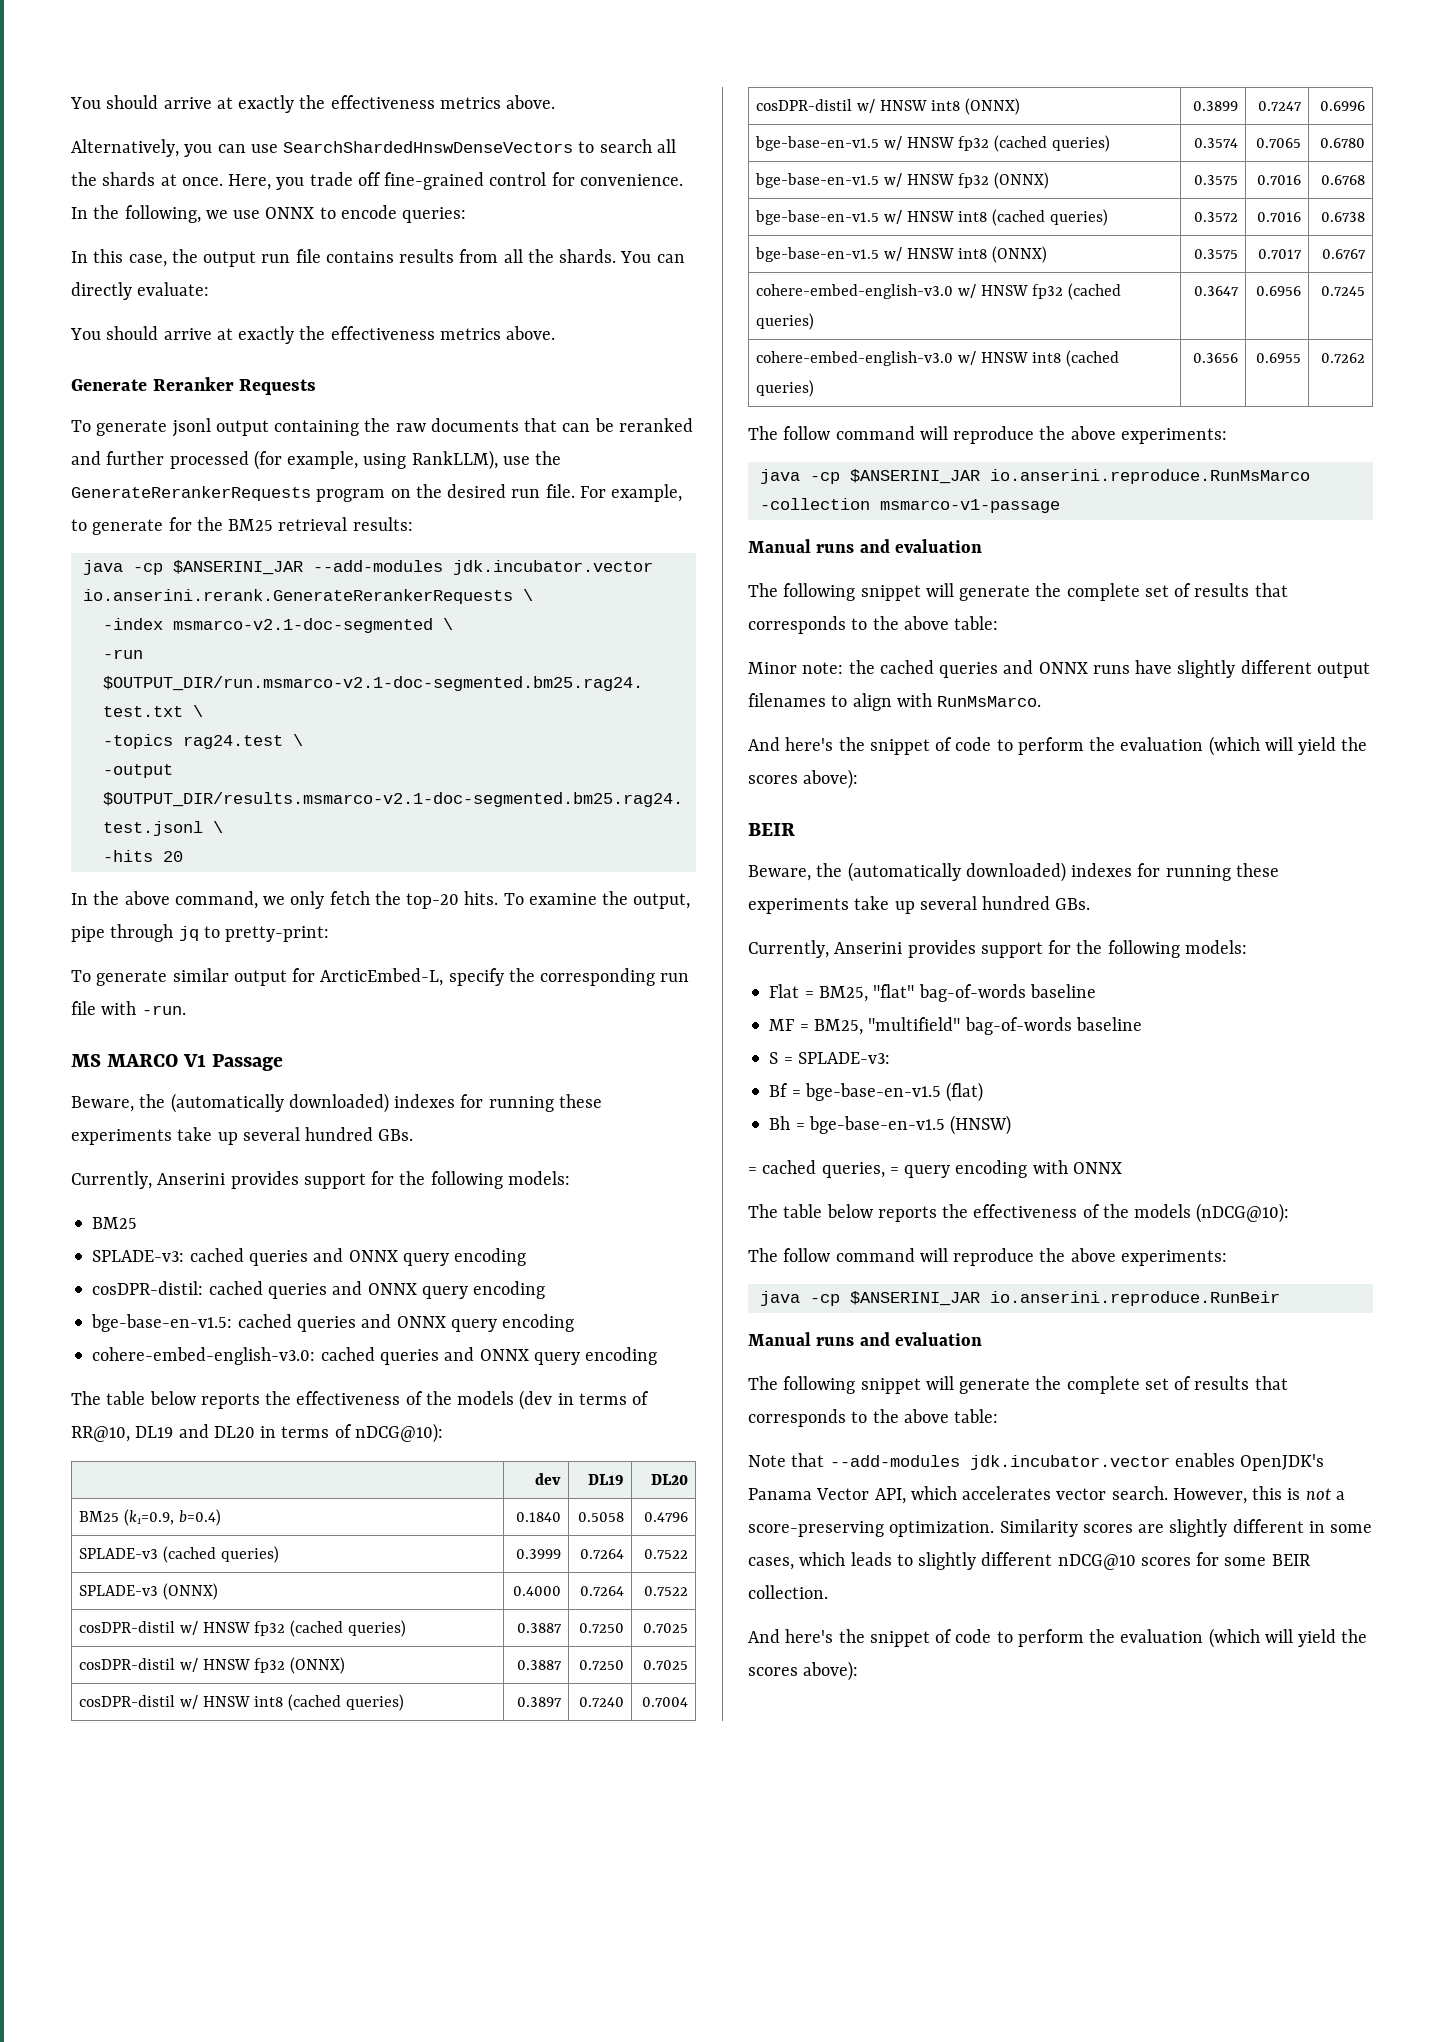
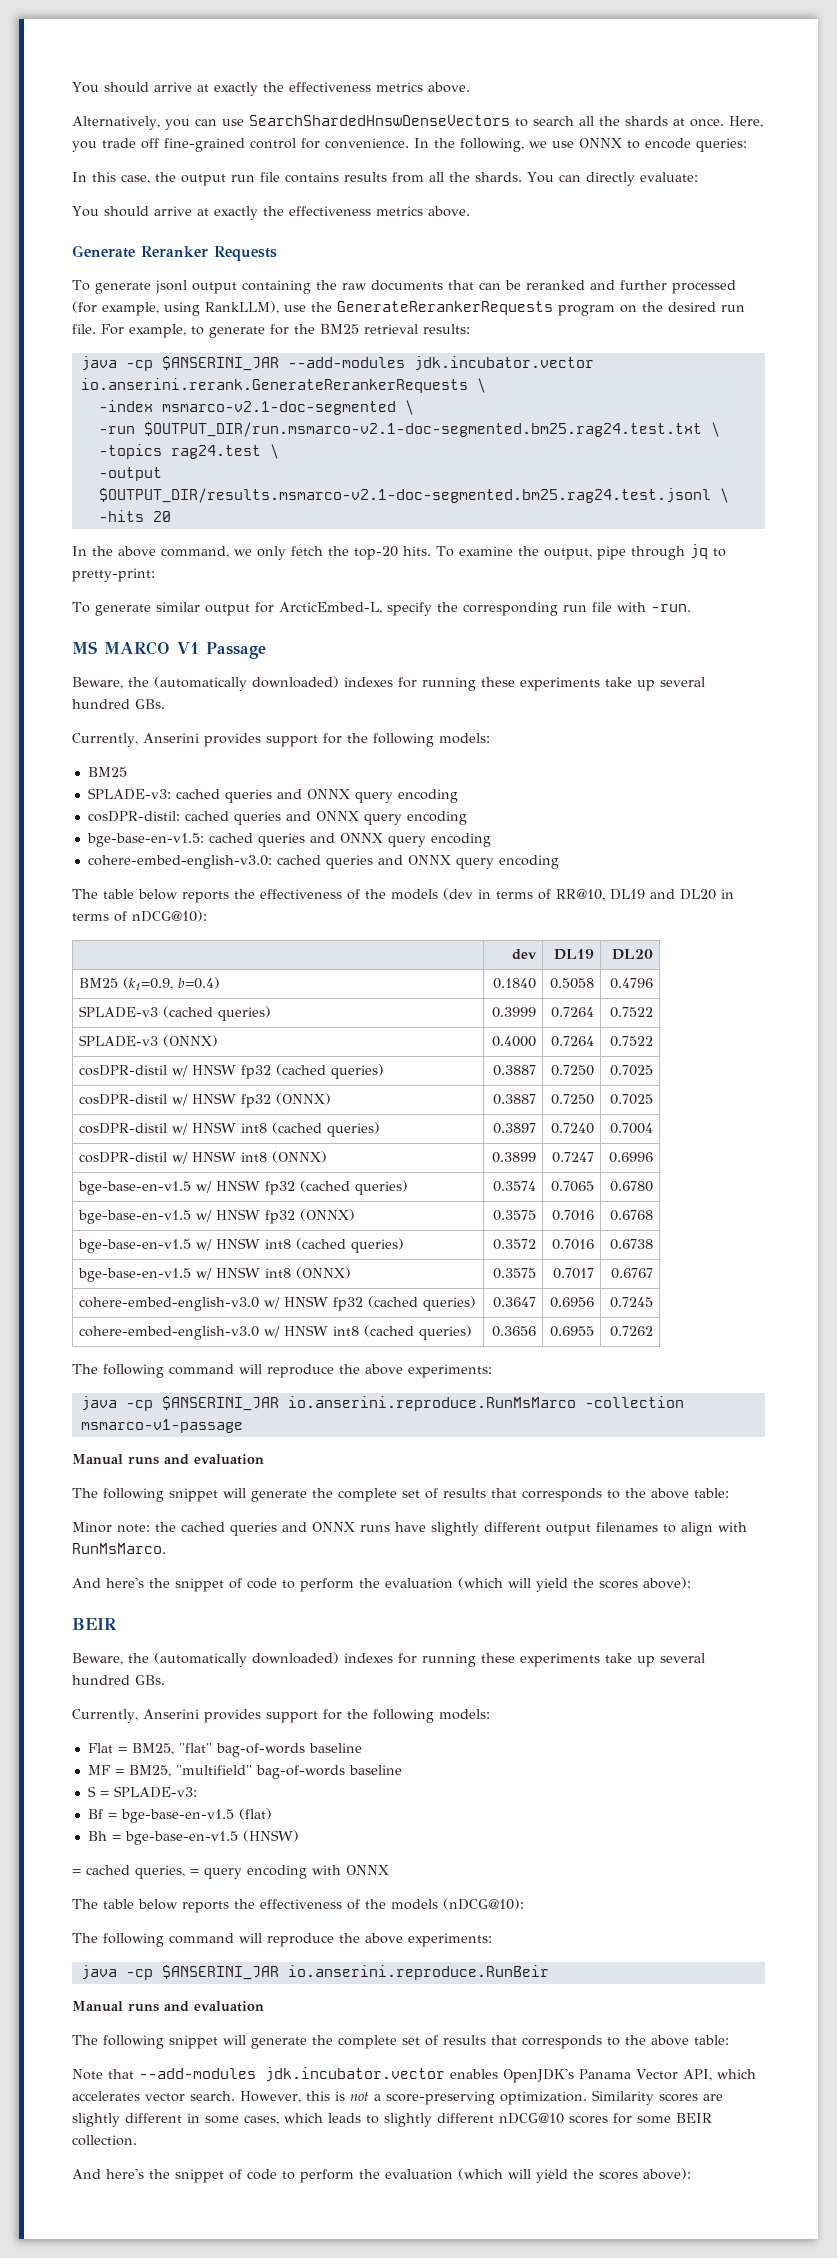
[783,426,831,440] follow -> [103,1364,164,1378] following
[783,1248,831,1262] follow -> [103,1933,164,1947] following

